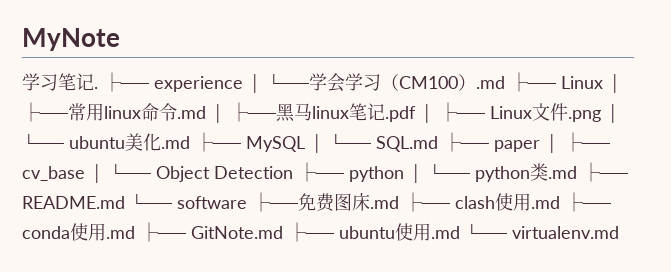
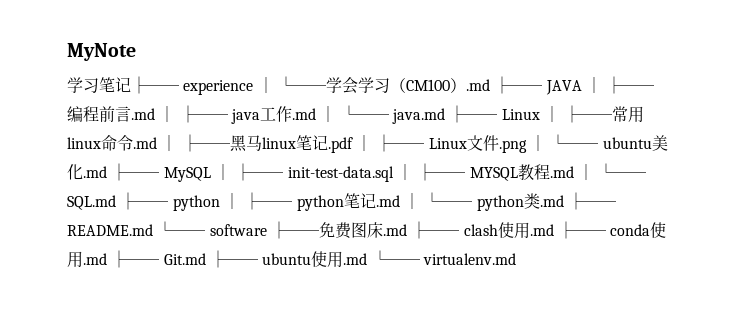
[94,87,98,89] . -> (131, 84) none
(556, 82) none -> [545,76,655,95] [67,105,498,124] JAVA │ ├──编程前言.md │ ├── java工作.md │ └── java.md ├──
(324, 143) none -> [235,163,594,182] ├── init-test-data.sql │ ├── MYSQL教程.md │
[494,132,610,153] [22,162,404,183] paper │ ├── cv_base │ └── Object Detection ├── python -> [172,192,400,211] python │ ├── python笔记.md
[191,226,283,239] GitNote.md -> [163,253,206,265] Git.md

